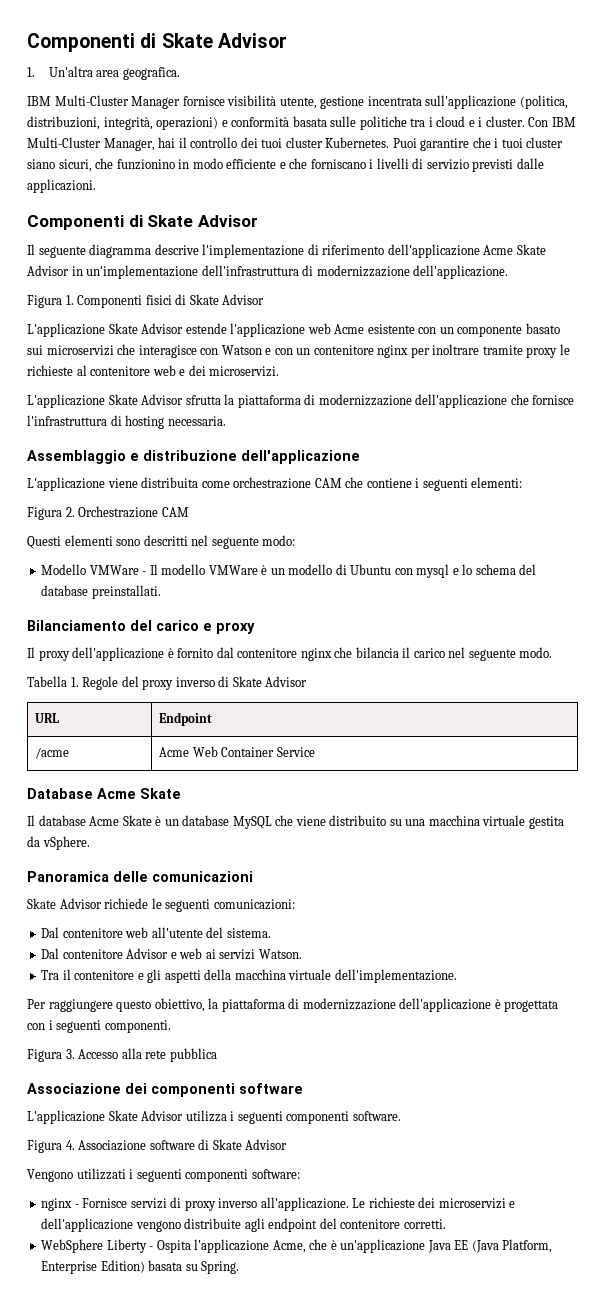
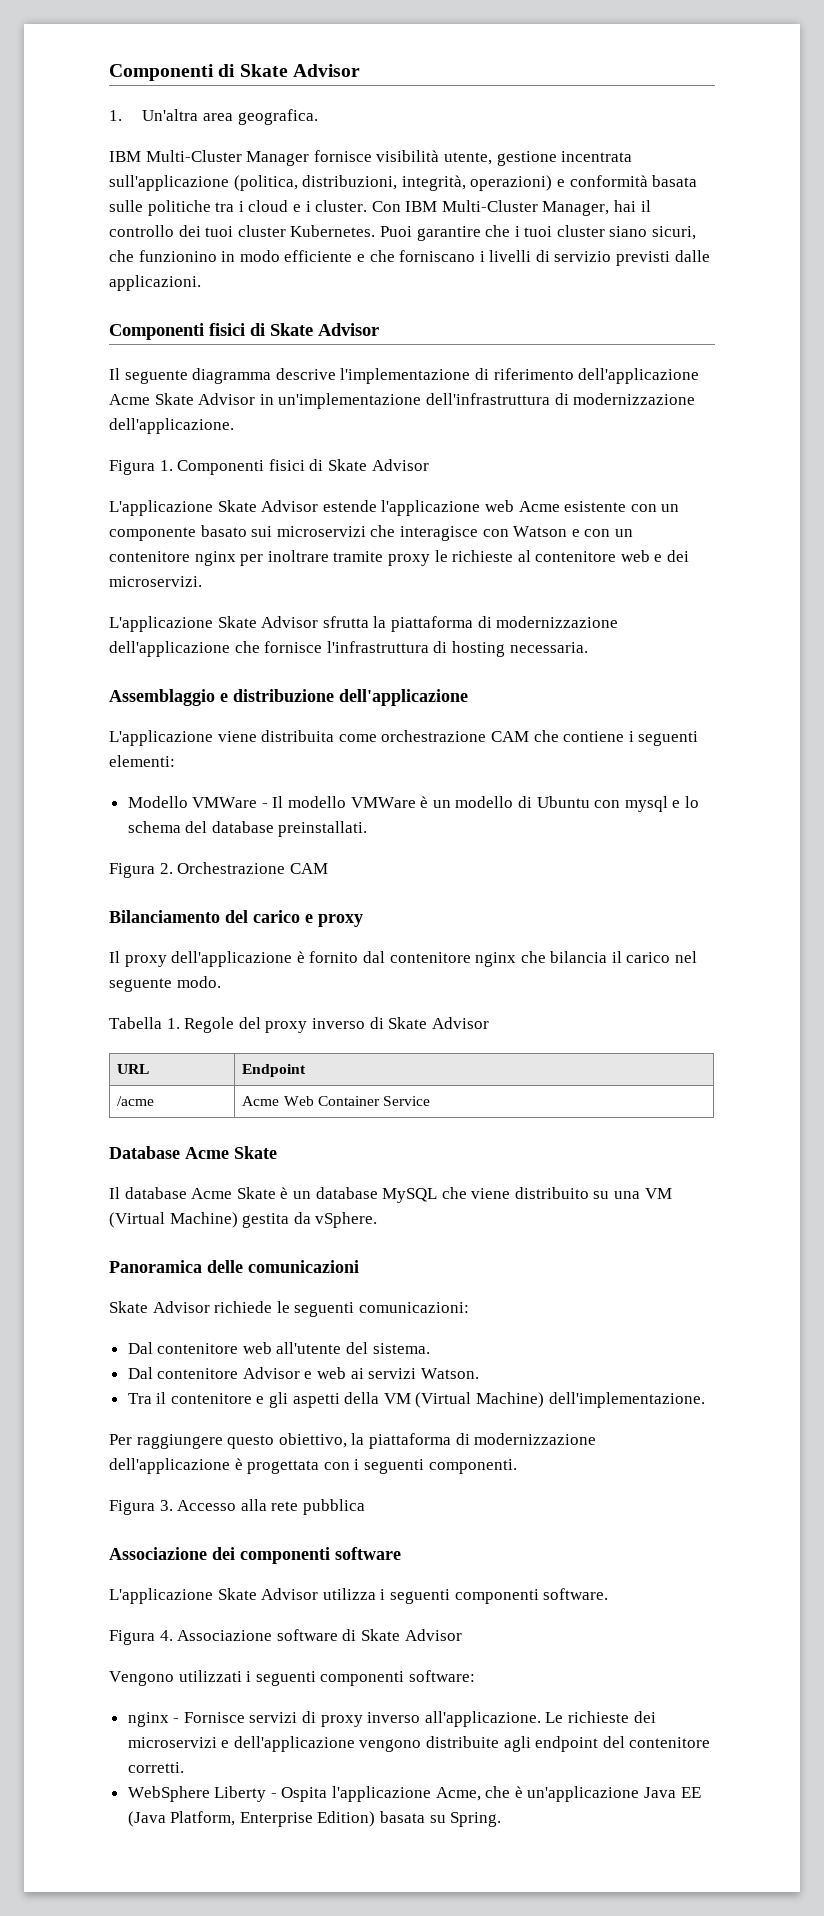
(124, 222) none -> [209,323,245,336] fisici
[27,506,189,520] [27,535,296,549] // Figura 2. Orchestrazione CAM // Questi elementi sono descritti nel seguente modo: -> (175, 761) none
(161, 592) none -> [109,862,328,878] // Figura 2. Orchestrazione CAM
[428,815,526,826] macchina virtuale -> [644,1188,672,1199] [109,1212,238,1228] VM (Virtual Machine)
[234,969,332,980] macchina virtuale -> [383,1392,545,1408] VM (Virtual Machine)

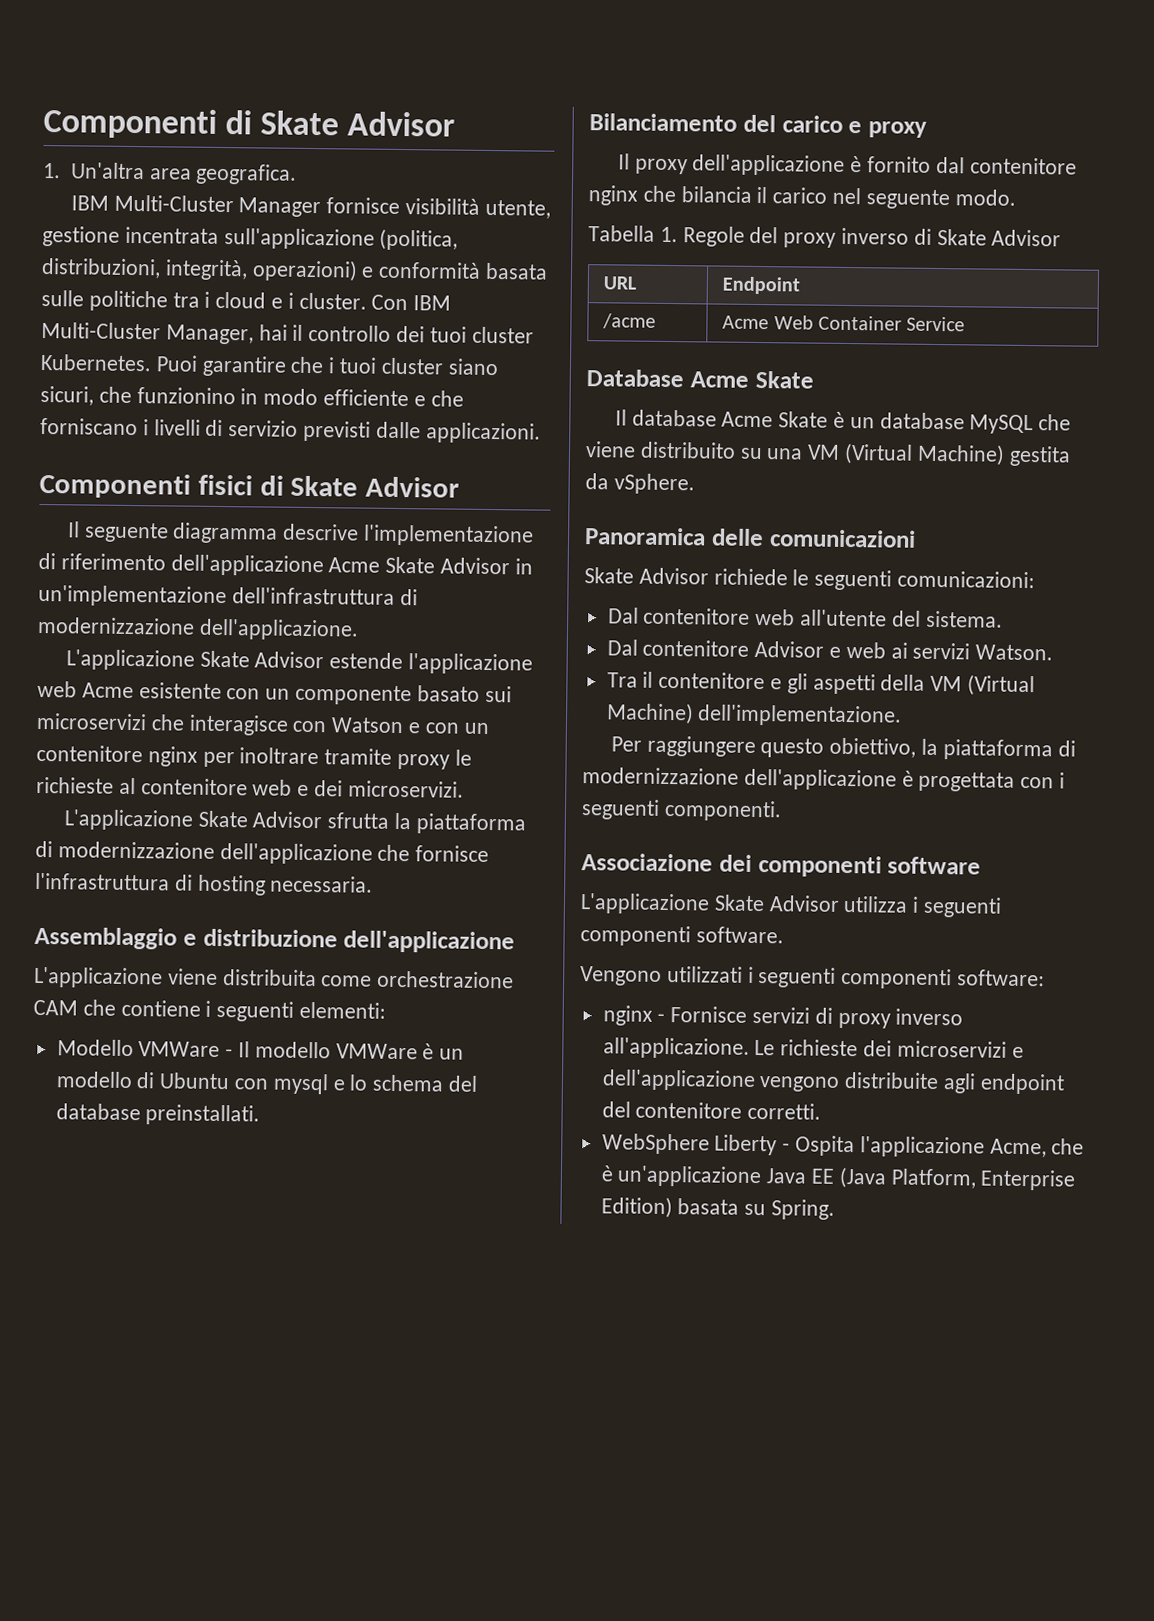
[109,459,429,475] // Figura 1. Componenti fisici di Skate Advisor -> (359, 629) none
[109,862,328,878] // Figura 2. Orchestrazione CAM -> (261, 1115) none
[109,1499,365,1515] // Figura 3. Accesso alla rete pubblica -> (782, 810) none
[109,1629,462,1645] // Figura 4. Associazione software di Skate Advisor -> (784, 935) none

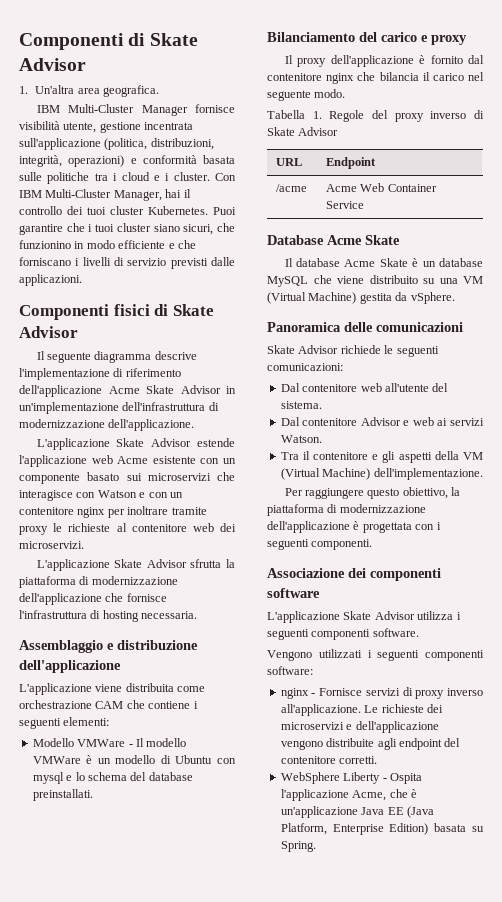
[297,784,310,797] e -> (214, 527) none

